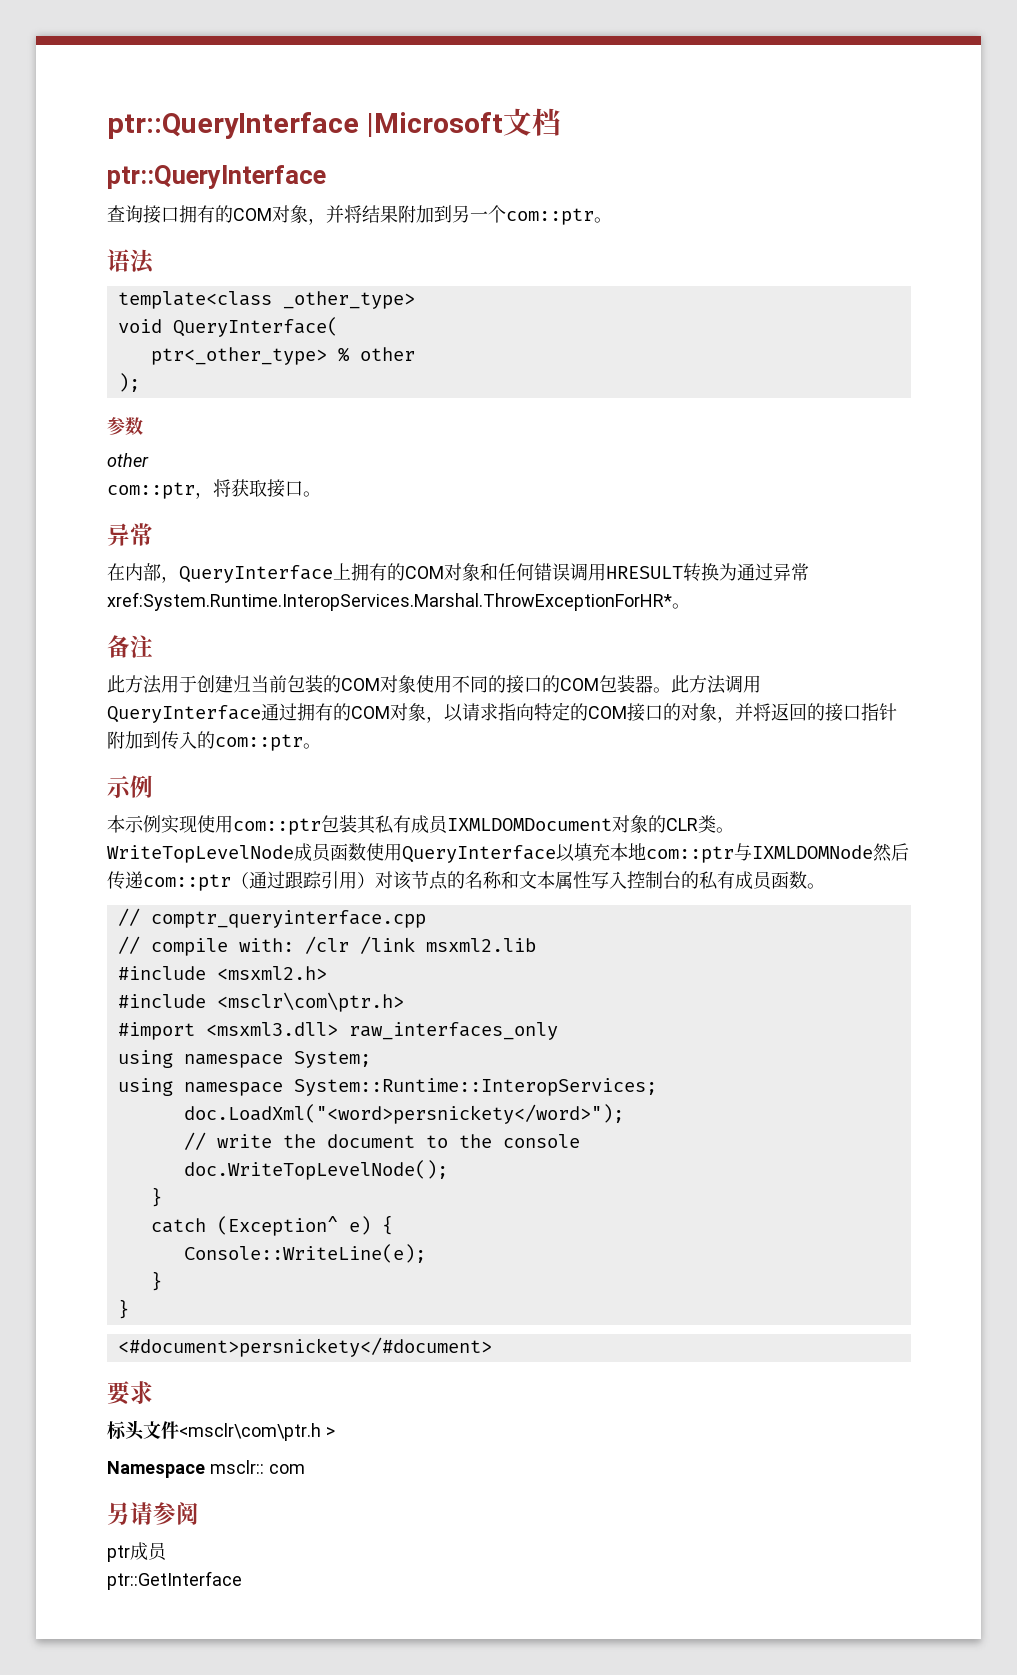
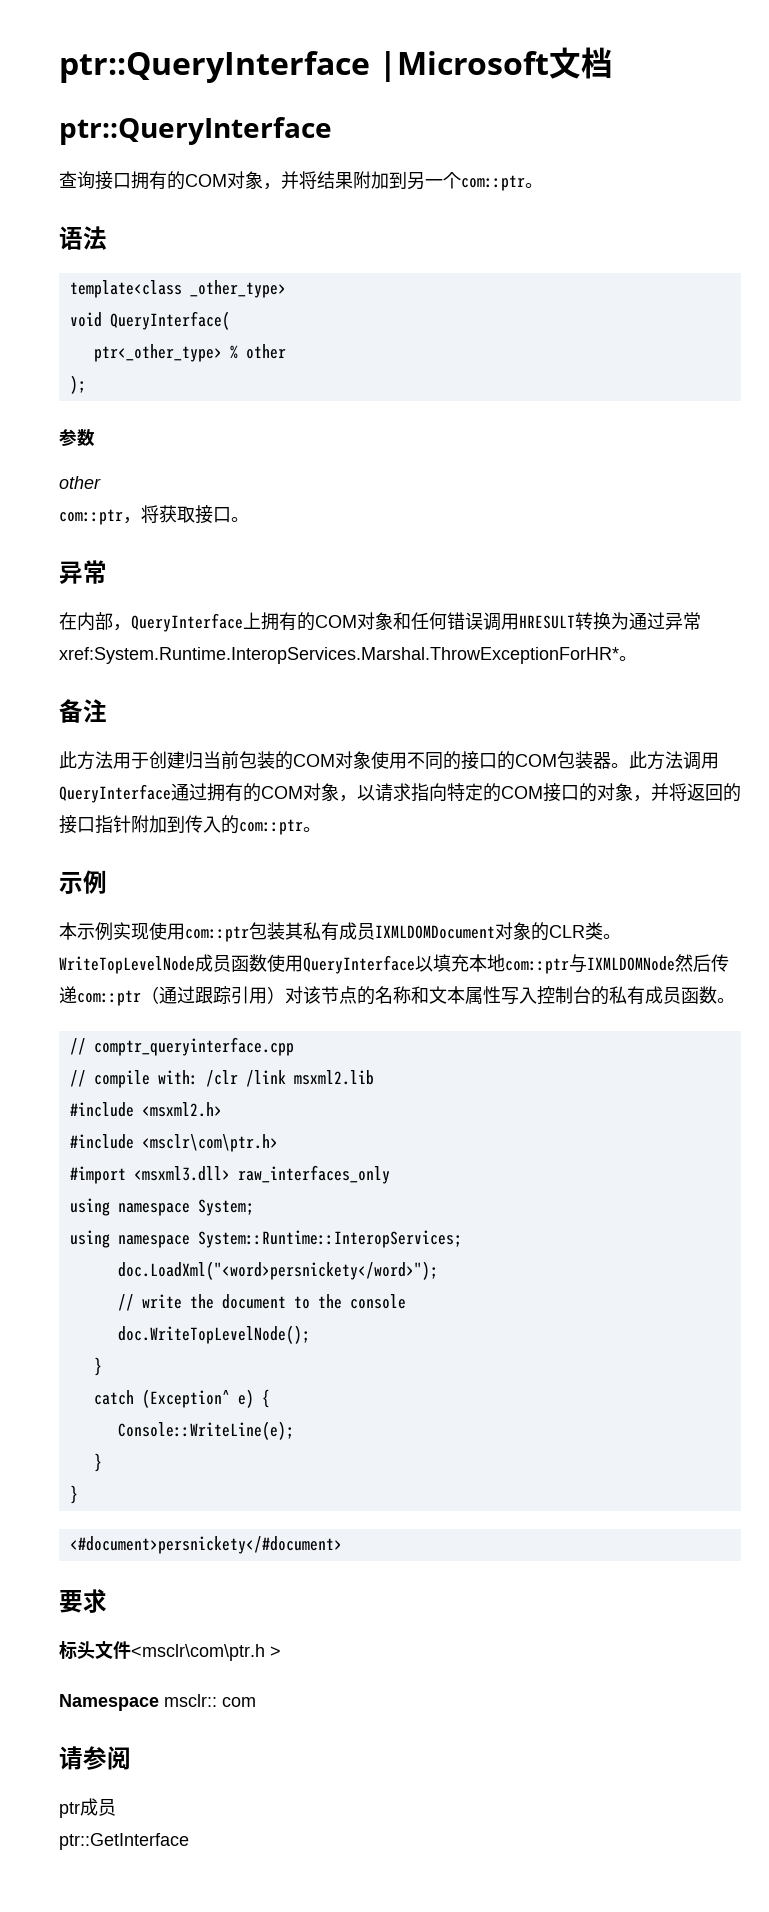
[107,1502,130,1525] 另 -> (256, 1702) none

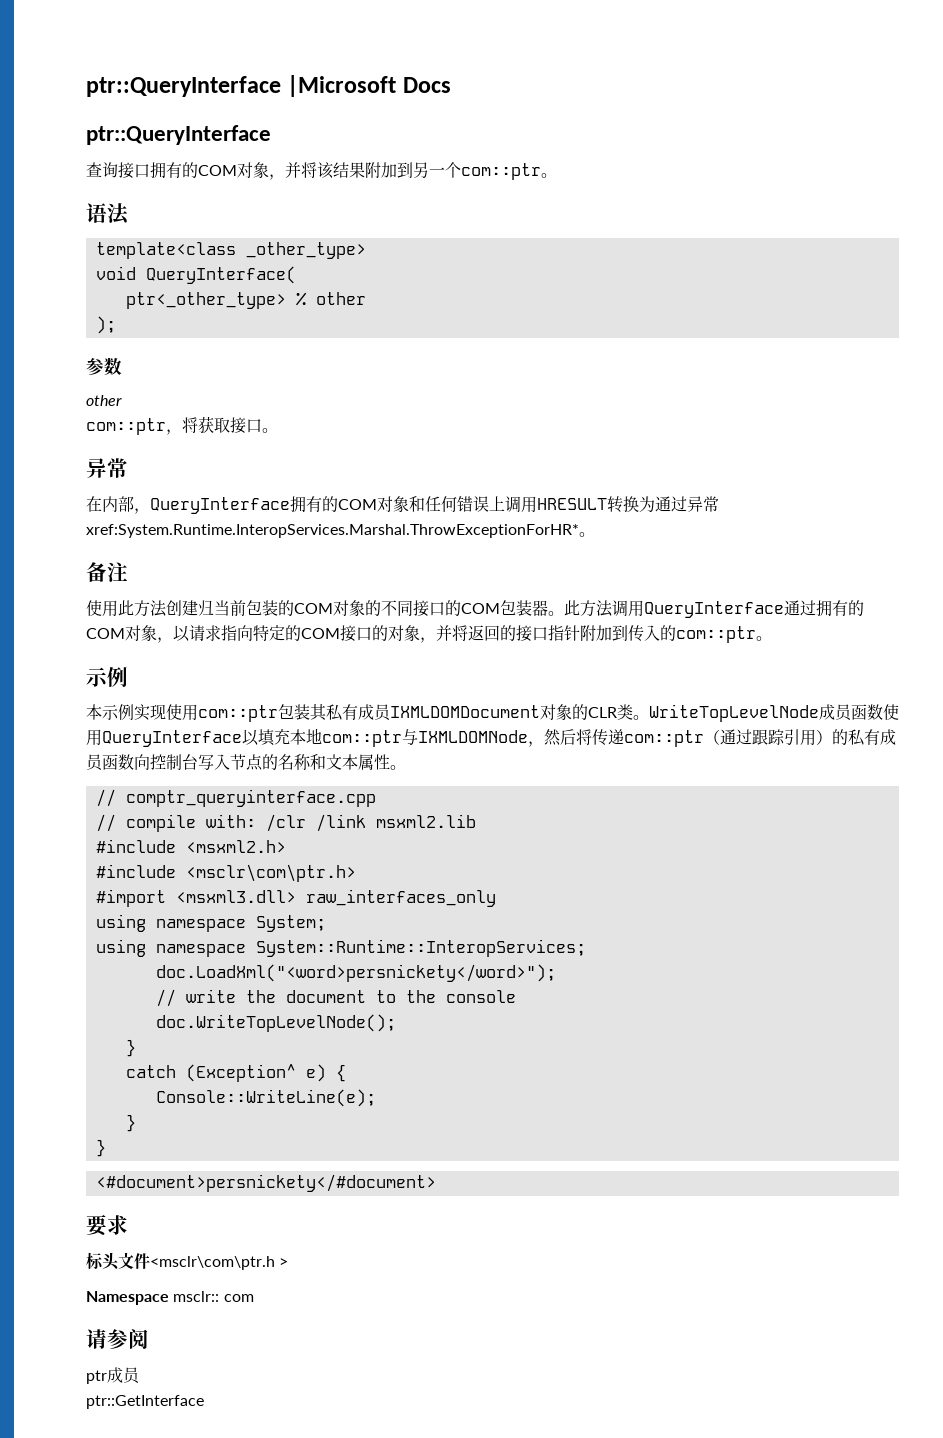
[549,47,614,79] 文档 -> [402,77,451,93] Docs
(317, 180) none -> [317,162,334,179] 该
[243,612,261,629] 上 -> (290, 505) none
(483, 621) none -> [489,496,505,511] 上
[59,751,149,770] 此方法用于 -> [86,600,167,617] 使用此方法
[371,751,461,770] 使用不同的 -> [365,600,413,616] 的不同
[675,954,711,972] 然后 -> [528,729,592,747] ，然后将
[285,986,321,1004] 对该 -> [832,729,896,746] [86,754,230,771] 的私有成员函数向控制台写入
[501,986,717,1005] 写入控制台的私有成员函数 -> (390, 762) none

